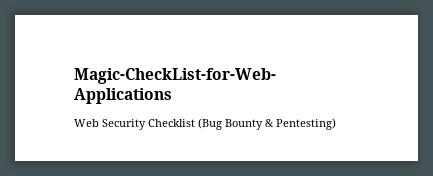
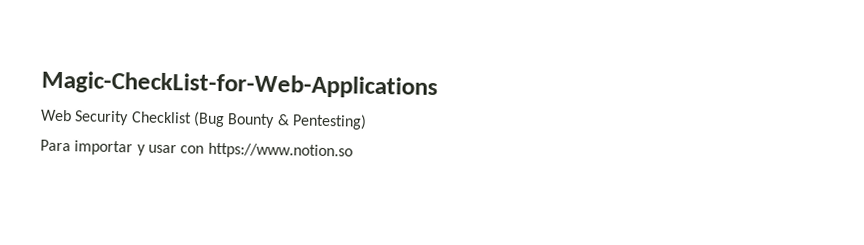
(336, 124) none -> [40,139,353,160] // Para importar y usar con https://www.notion.so

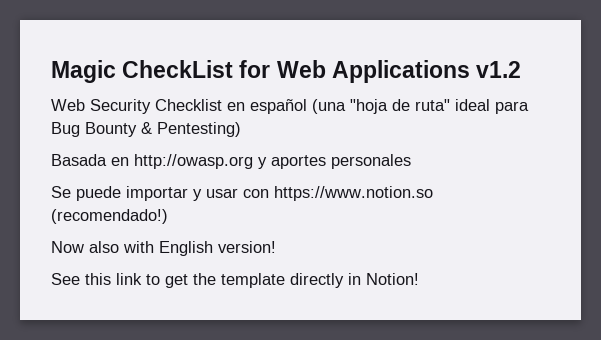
[41,70,438,100] [40,109,367,130] [40,139,71,152] Magic-CheckList-for-Web-Applications // Web Security Checklist (Bug Bounty & Pentesting) // Para -> [51,60,522,83] [51,99,529,114] [51,122,241,137] [51,154,411,169] [51,186,121,201] Magic CheckList for Web Applications v1.2 // Web Security Checklist en español (una "hoja de ruta" ideal para Bug Bounty & Pentesting) // Basada en http://owasp.org y aportes personales // Se puede
(353, 151) none -> [51,209,168,224] [51,241,276,256] [51,273,419,288] (recomendado!) // Now also with English version! // See this link to get the template directly in Notion!

